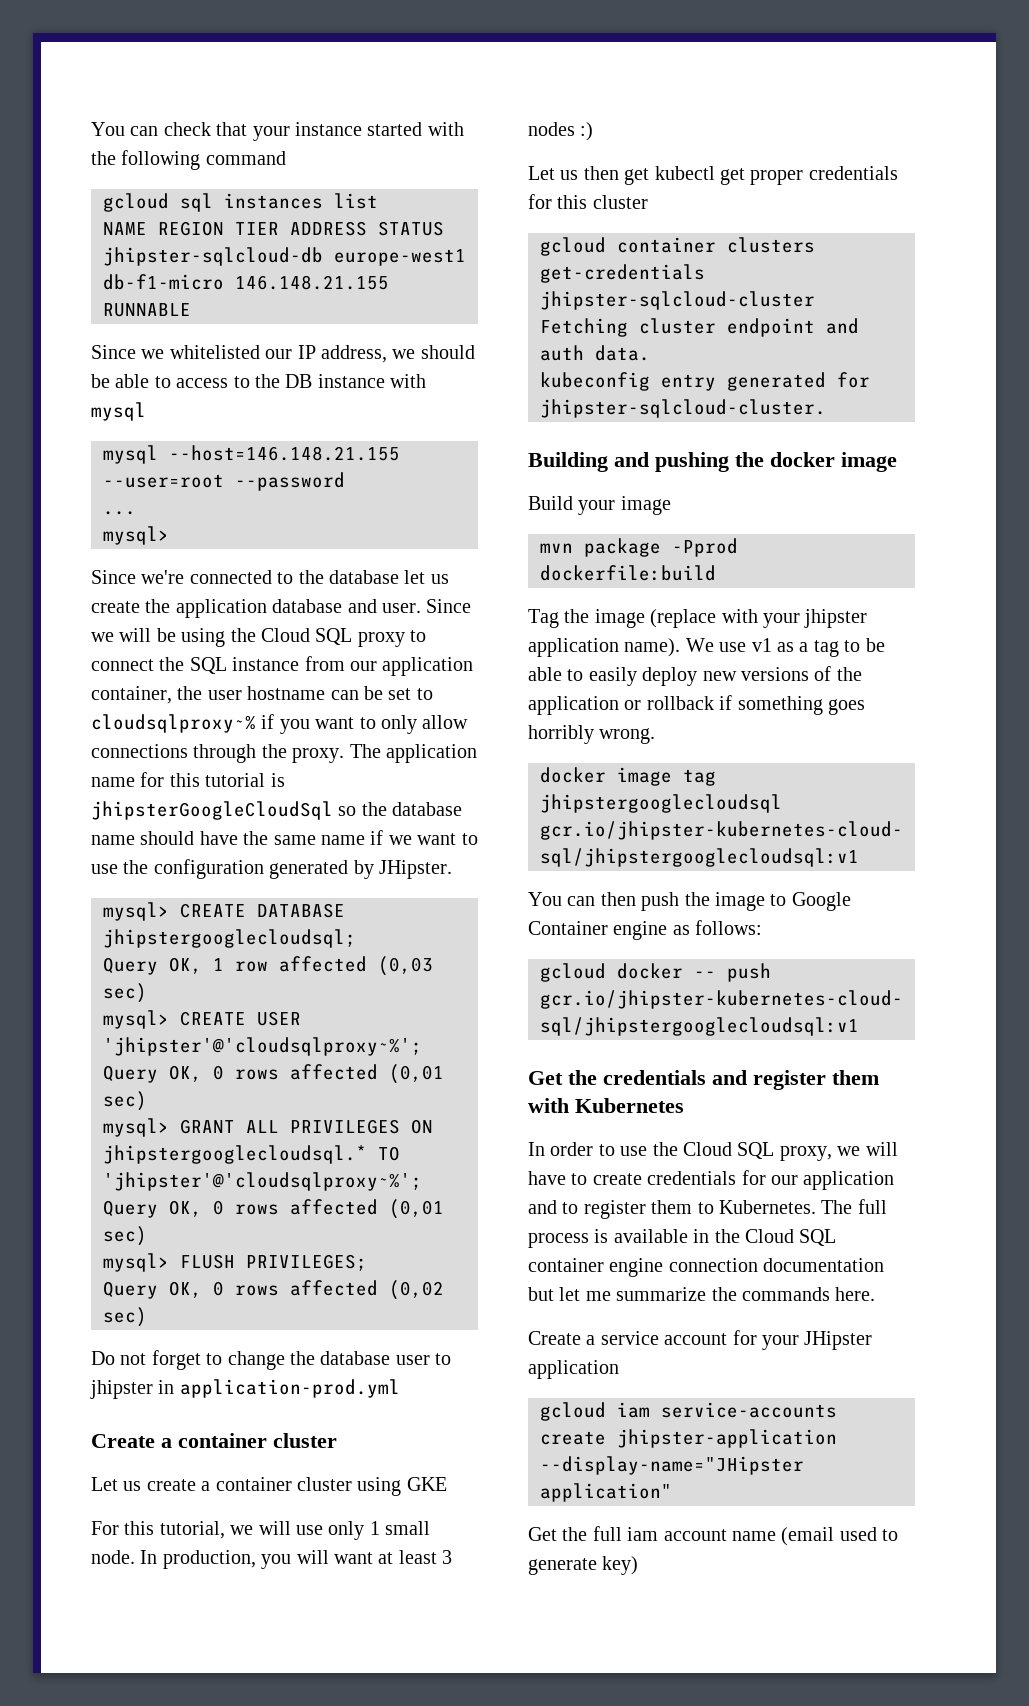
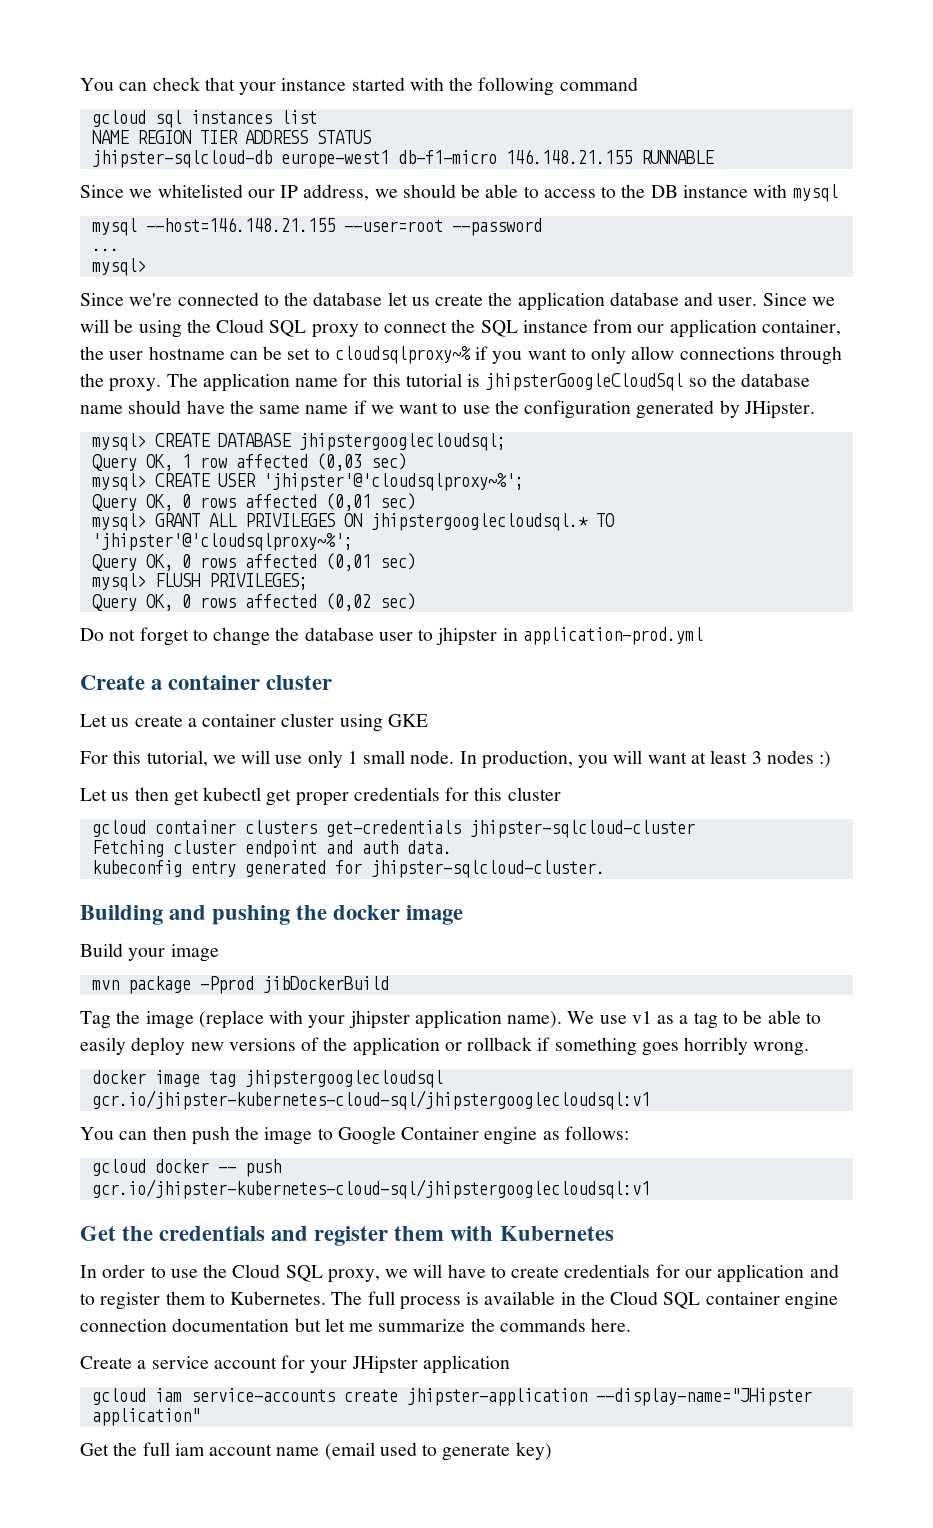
[540,565,716,581] dockerfile:build -> [262,976,389,993] jibDockerBuild

